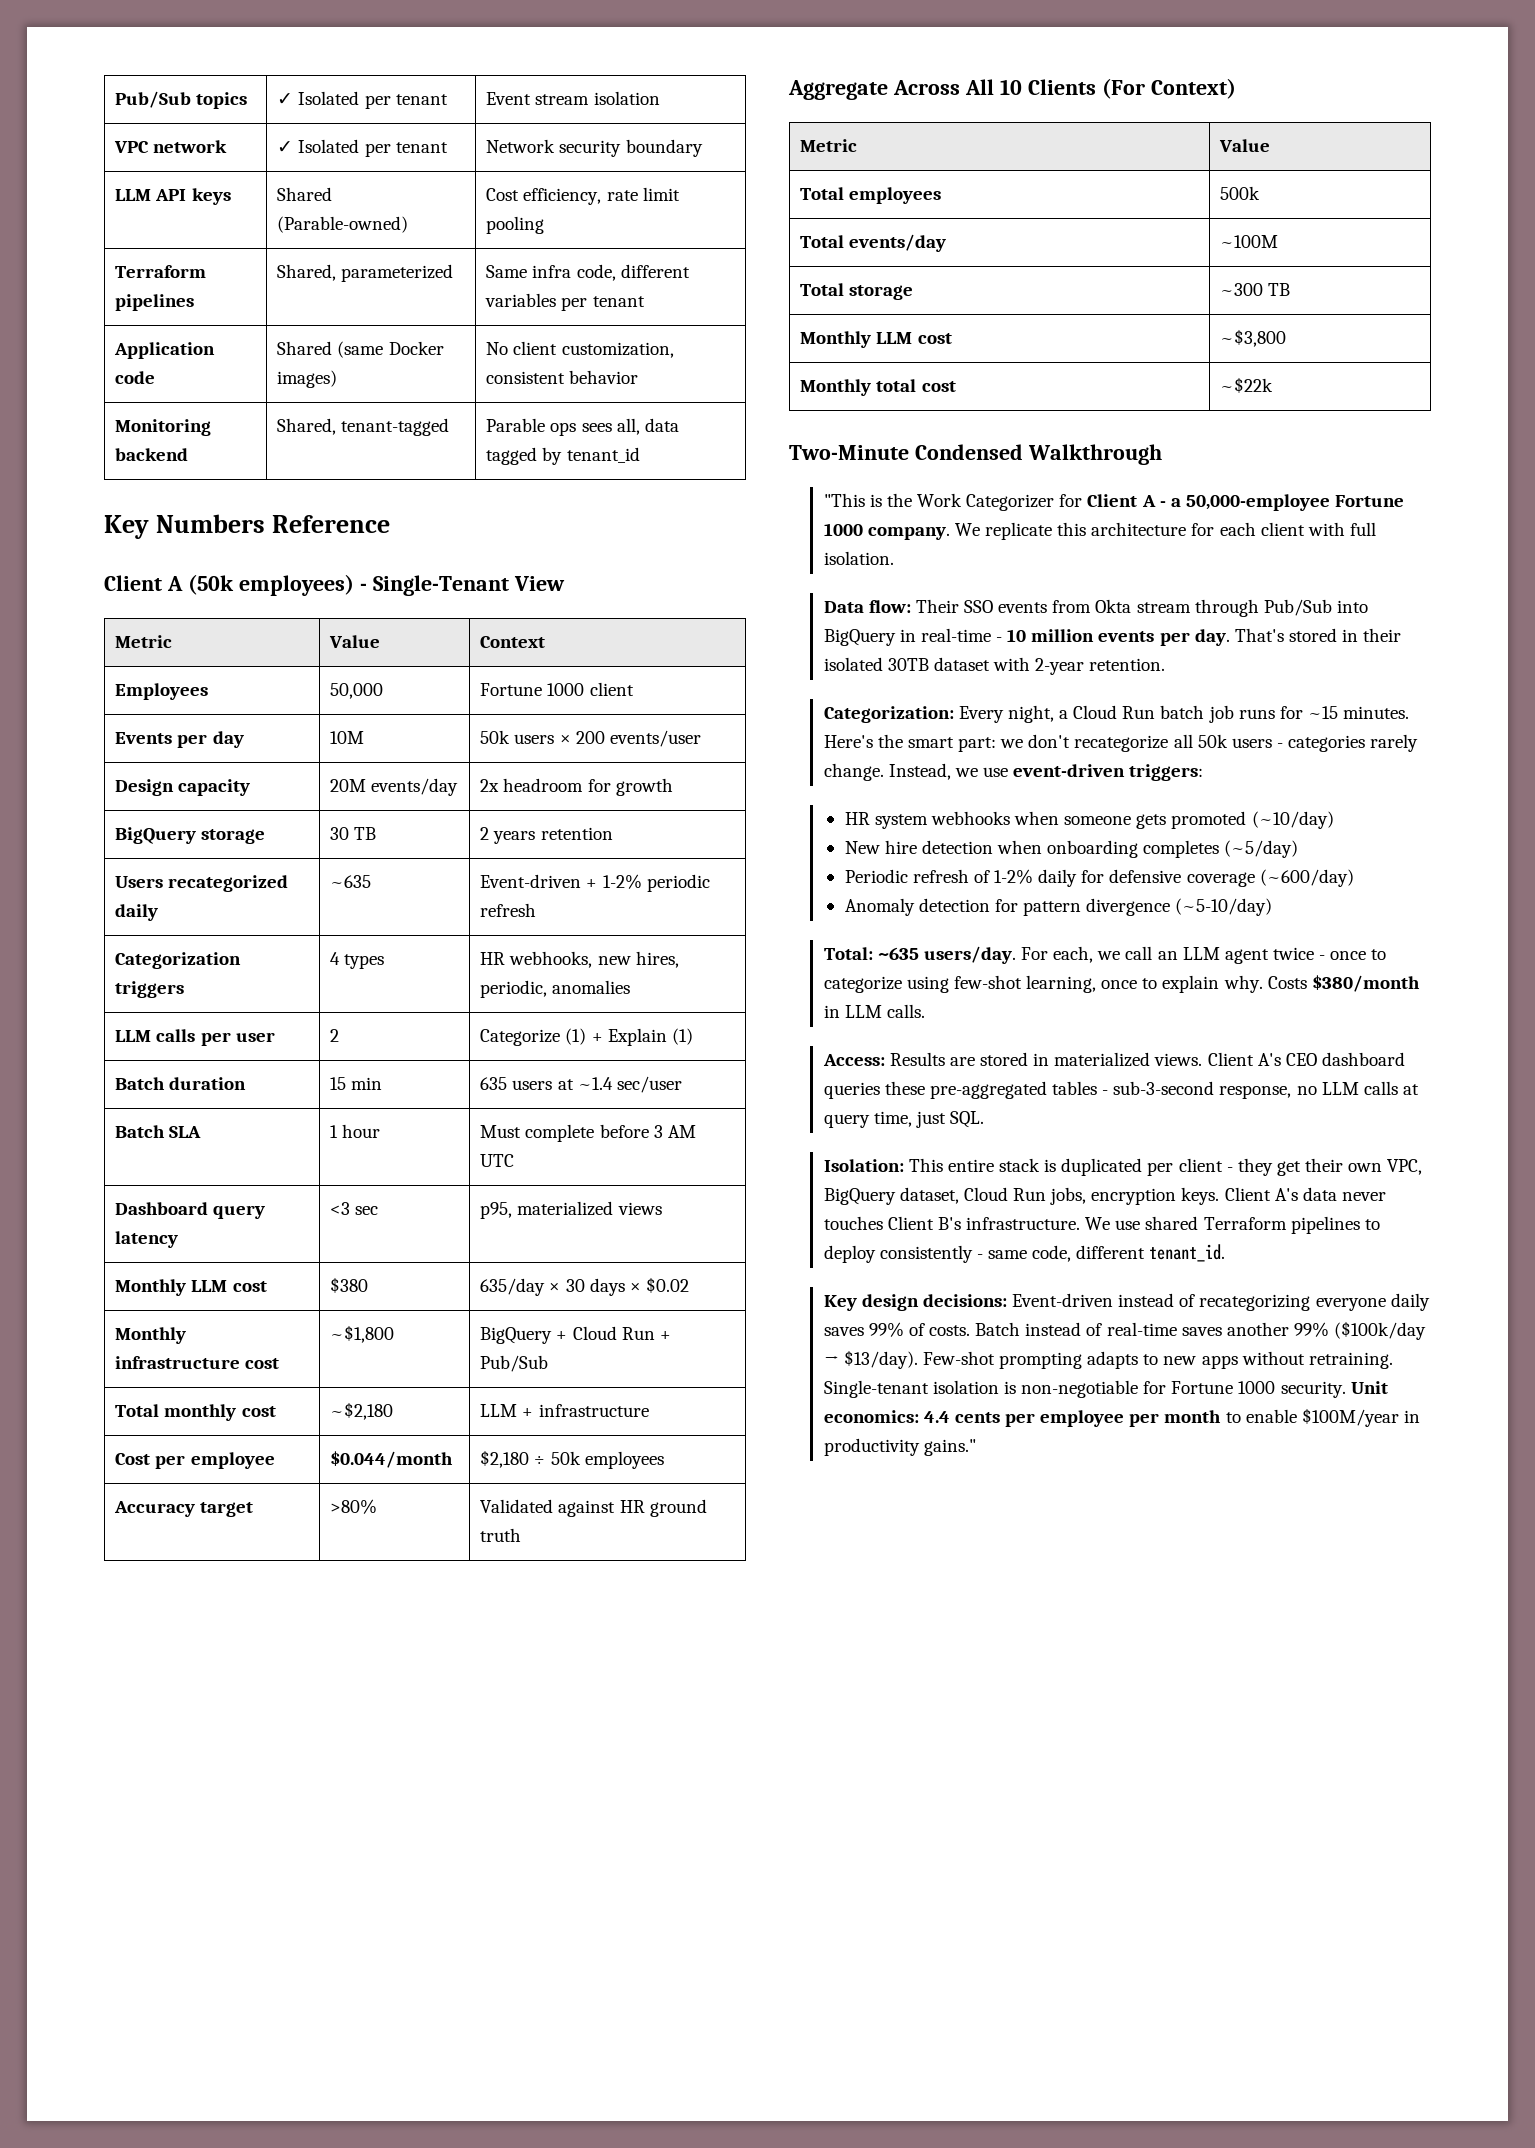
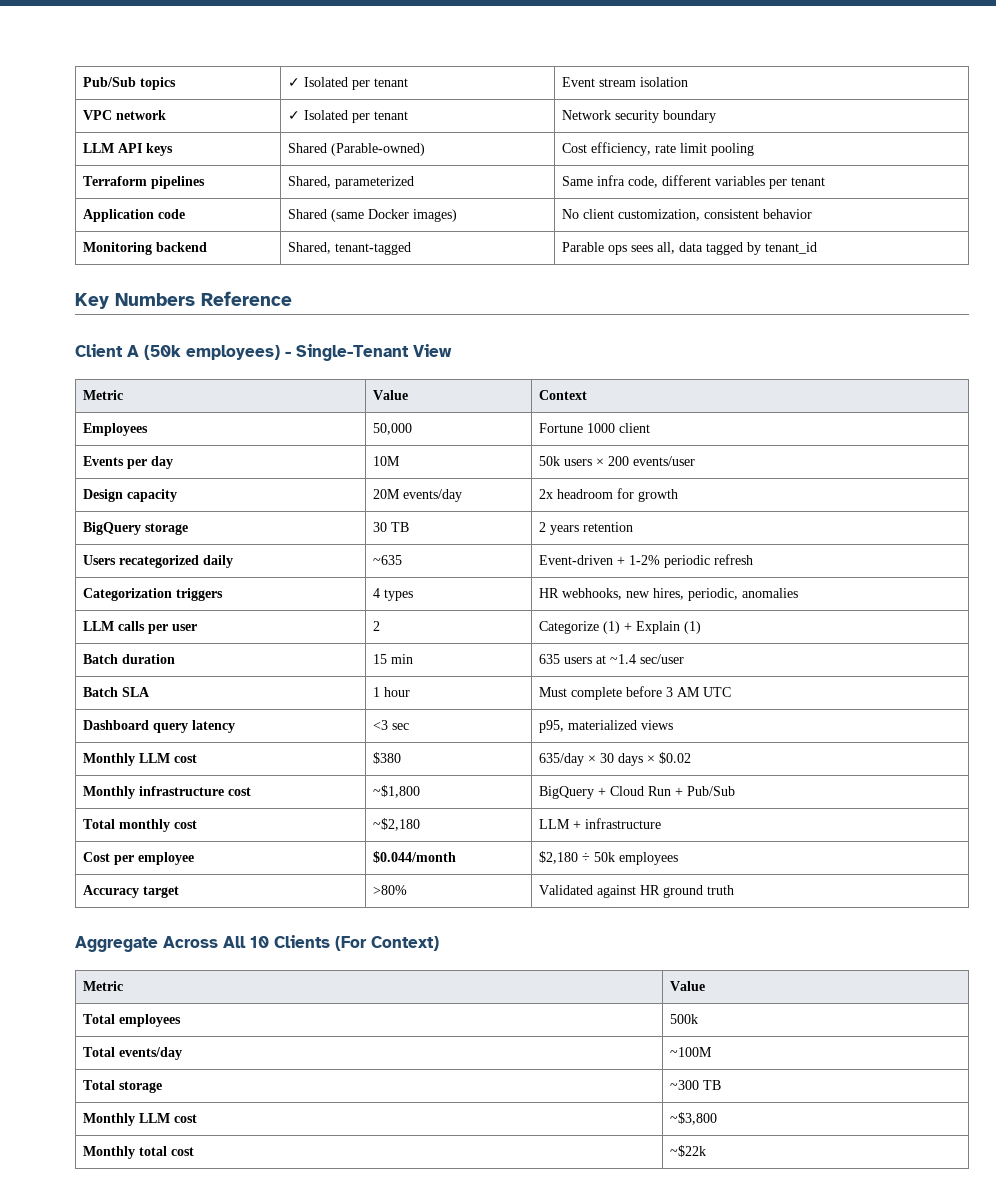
[789,444,1162,465] [823,493,1405,511] [823,522,1376,540] [823,551,894,565] [823,599,1368,617] [823,628,1402,646] [823,657,1166,675] [823,705,1410,723] [823,734,1419,752] [823,763,1204,781] [844,811,1334,829] [844,840,1299,858] [844,869,1354,887] [844,898,1273,916] [823,946,1387,964] [823,975,1420,993] [823,1004,925,1018] [822,1052,1405,1067] [823,1081,1419,1099] [823,1111,985,1128] [823,1158,1423,1176] [823,1187,1386,1205] [823,1216,1380,1234] [823,1244,1226,1263] [823,1293,1430,1311] [823,1321,1427,1340] [823,1350,1393,1369] [823,1380,1388,1398] [823,1408,1420,1427] [823,1438,976,1456] // Two-Minute Condensed Walkthrough // "This is the Work Categorizer for Client A - a 50,000-employee Fortune 1000 company. We replicate this architecture for each client with full isolation. // Data flow: Their SSO events from Okta stream through Pub/Sub into BigQuery in real-time - 10 million events per day. That's stored in their isolated 30TB dataset with 2-year retention. // Categorization: Every night, a Cloud Run batch job runs for ~15 minutes. Here's the smart part: we don't recategorize all 50k users - categories rarely change. Instead, we use event-driven triggers: // HR system webhooks when someone gets promoted (~10/day) // New hire detection when onboarding completes (~5/day) // Periodic refresh of 1-2% daily for defensive coverage (~600/day) // Anomaly detection for pattern divergence (~5-10/day) // Total: ~635 users/day. For each, we call an LLM agent twice - once to categorize using few-shot learning, once to explain why. Costs $380/month in LLM calls. // Access: Results are stored in materialized views. Client A's CEO dashboard queries these pre-aggregated tables - sub-3-second response, no LLM calls at query time, just SQL. // Isolation: This entire stack is duplicated per client - they get their own VPC, BigQuery dataset, Cloud Run jobs, encryption keys. Client A's data never touches Client B's infrastructure. We use shared Terraform pipelines to deploy consistently - same code, different tenant_id. // Key design decisions: Event-driven instead of recategorizing everyone daily saves 99% of costs. Batch instead of real-time saves another 99% ($100k/day → $13/day). Few-shot prompting adapts to new apps without retraining. Single-tenant isolation is non-negotiable for Fortune 1000 security. Unit economics: 4.4 cents per employee per month to enable $100M/year in productivity gains." -> (707, 1151) none

